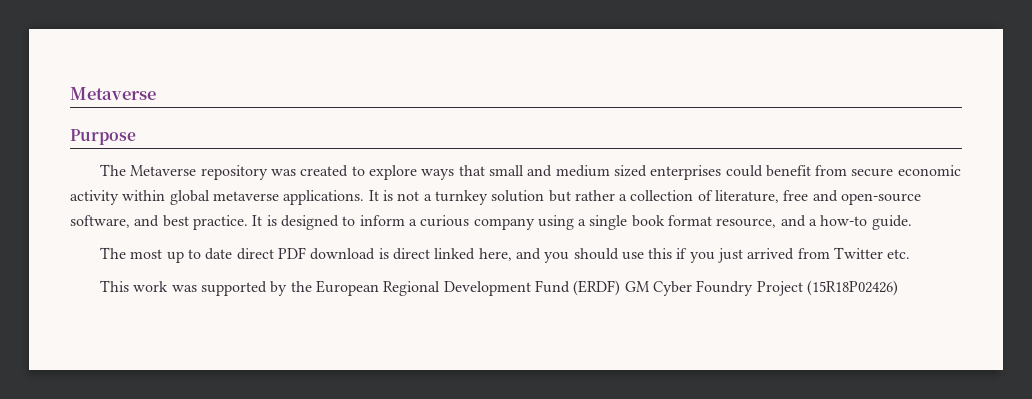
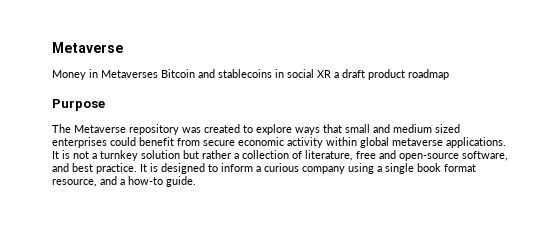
[70,87,156,100] Metaverse -> [52,42,123,53] [52,69,449,80] Metaverse // Money in Metaverses Bitcoin and stablecoins in social XR a draft product roadmap
[100,247,911,263] [100,280,898,296] // The most up to date direct PDF download is direct linked here, and you should use this if you just arrived from Twitter etc. // This work was supported by the European Regional Development Fund (ERDF) GM Cyber Foundry Project (15R18P02426) -> (196, 181) none

